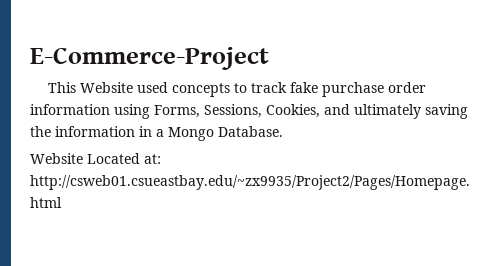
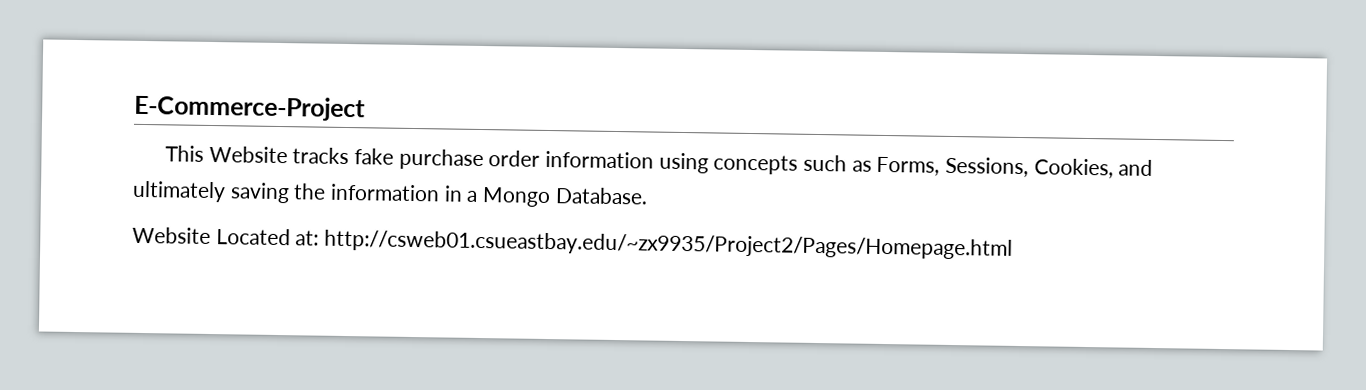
[137,82,288,97] used concepts to track -> [292,147,350,165] tracks
(150, 111) none -> [713,154,872,175] concepts such as

